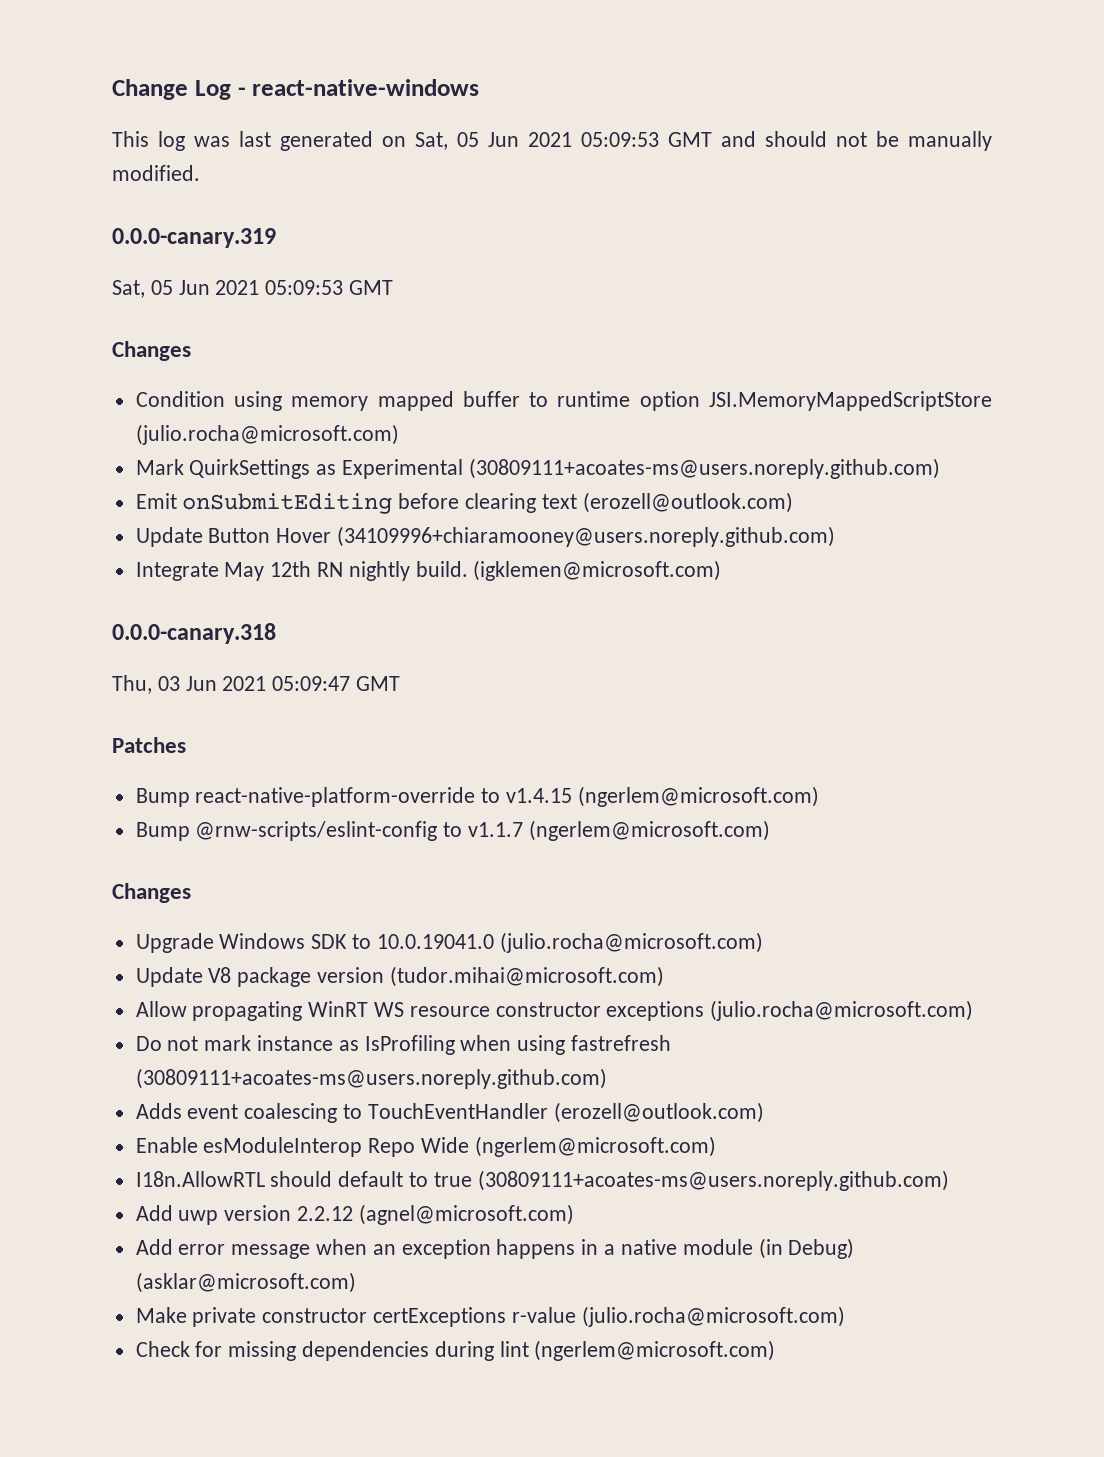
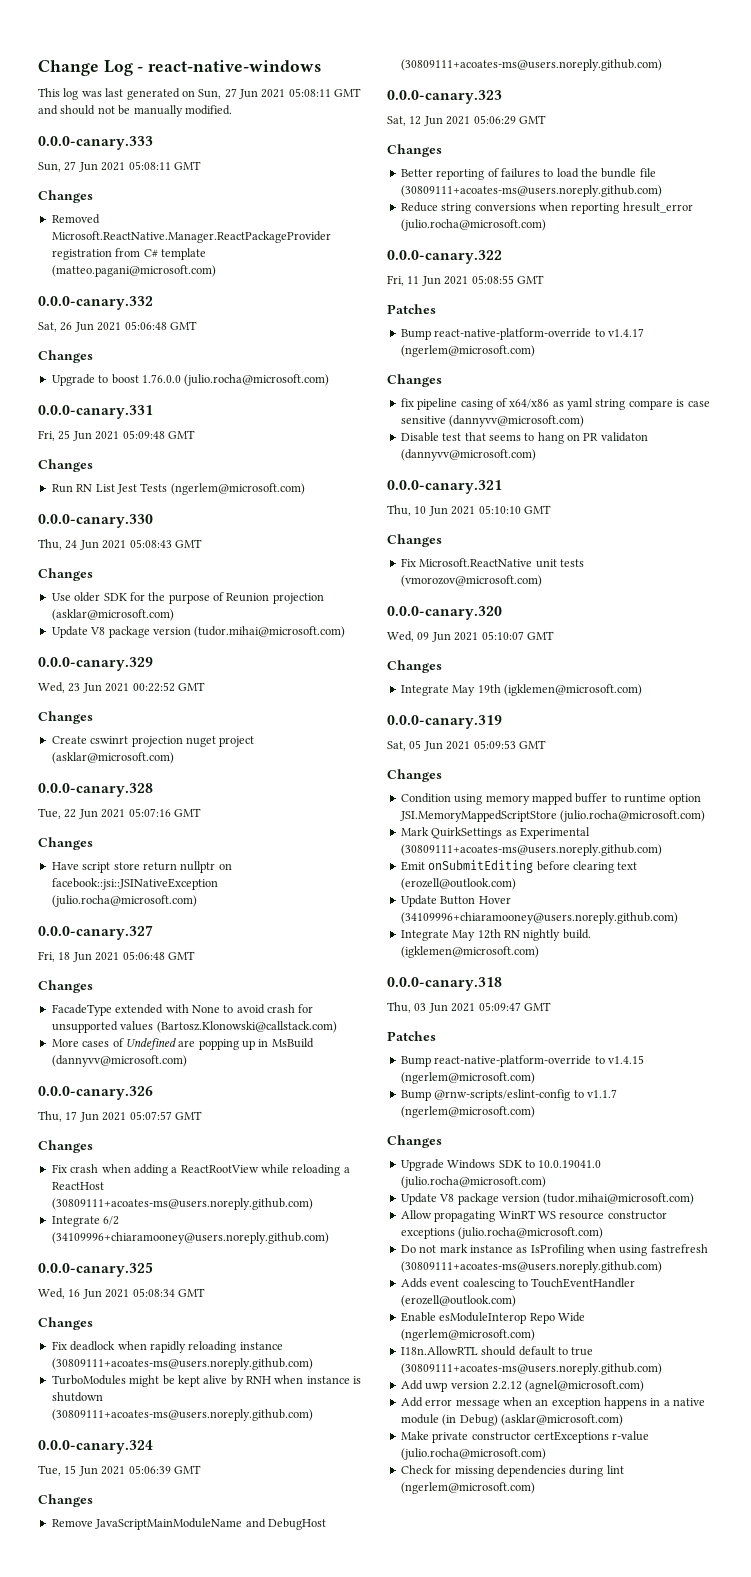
[415,132,659,150] Sat, 05 Jun 2021 05:09:53 -> [198,88,331,99] Sun, 27 Jun 2021 05:08:11
(200, 173) none -> [38,136,153,150] [38,161,201,172] [38,190,93,203] [51,214,100,224] [51,231,331,243] [51,248,206,260] [51,265,216,277] [38,296,153,310] [38,321,197,332] [38,350,93,363] [51,374,330,386] [38,405,153,419] [38,430,195,441] [38,459,93,472] [51,483,305,495] [38,514,153,528] [38,539,202,550] [38,568,93,581] [51,592,324,604] [51,609,174,621] [51,626,346,638] [38,657,153,671] [38,682,205,693] [38,711,93,724] [51,736,255,747] [51,752,174,764] [38,783,153,797] [38,808,201,819] [38,837,93,850] [51,861,232,873] [51,878,218,890] [51,895,197,907] [38,925,153,940] [38,951,195,962] [38,980,93,993] [51,1004,314,1016] [51,1021,337,1033] [51,1038,314,1050] [51,1055,187,1067] [38,1086,153,1100] [38,1111,202,1122] [38,1140,93,1153] [51,1164,350,1176] [51,1182,104,1190] [51,1198,313,1210] [51,1216,120,1227] [51,1232,329,1244] [38,1262,153,1277] [38,1288,205,1299] [38,1317,93,1330] [51,1341,283,1353] [51,1358,313,1370] [51,1375,362,1387] [51,1392,103,1402] [51,1409,313,1421] [38,1440,153,1454] [38,1465,201,1476] [38,1494,93,1507] [51,1518,326,1530] [400,59,662,71] [387,90,502,104] [387,115,546,126] [387,144,442,157] [400,168,656,180] [400,185,662,197] [400,202,693,214] [400,219,546,231] [387,250,502,264] [387,275,544,286] [387,304,436,314] [400,328,644,340] [400,345,535,357] [387,374,442,387] [400,398,710,410] [400,415,585,427] [400,432,648,444] [400,449,536,461] [387,480,502,494] [387,505,551,516] [387,534,442,547] [400,558,584,568] [400,575,542,587] [387,606,502,620] [387,631,554,642] [387,660,442,673] [400,684,642,696] // 0.0.0-canary.333 // Sun, 27 Jun 2021 05:08:11 GMT // Changes // Removed Microsoft.ReactNative.Manager.ReactPackageProvider registration from C# template (matteo.pagani@microsoft.com) // 0.0.0-canary.332 // Sat, 26 Jun 2021 05:06:48 GMT // Changes // Upgrade to boost 1.76.0.0 (julio.rocha@microsoft.com) // 0.0.0-canary.331 // Fri, 25 Jun 2021 05:09:48 GMT // Changes // Run RN List Jest Tests (ngerlem@microsoft.com) // 0.0.0-canary.330 // Thu, 24 Jun 2021 05:08:43 GMT // Changes // Use older SDK for the purpose of Reunion projection (asklar@microsoft.com) // Update V8 package version (tudor.mihai@microsoft.com) // 0.0.0-canary.329 // Wed, 23 Jun 2021 00:22:52 GMT // Changes // Create cswinrt projection nuget project (asklar@microsoft.com) // 0.0.0-canary.328 // Tue, 22 Jun 2021 05:07:16 GMT // Changes // Have script store return nullptr on facebook::jsi::JSINativeException (julio.rocha@microsoft.com) // 0.0.0-canary.327 // Fri, 18 Jun 2021 05:06:48 GMT // Changes // FacadeType extended with None to avoid crash for unsupported values (Bartosz.Klonowski@callstack.com) // More cases of Undefined are popping up in MsBuild (dannyvv@microsoft.com) // 0.0.0-canary.326 // Thu, 17 Jun 2021 05:07:57 GMT // Changes // Fix crash when adding a ReactRootView while reloading a ReactHost (30809111+acoates-ms@users.noreply.github.com) // Integrate 6/2 (34109996+chiaramooney@users.noreply.github.com) // 0.0.0-canary.325 // Wed, 16 Jun 2021 05:08:34 GMT // Changes // Fix deadlock when rapidly reloading instance (30809111+acoates-ms@users.noreply.github.com) // TurboModules might be kept alive by RNH when instance is shutdown (30809111+acoates-ms@users.noreply.github.com) // 0.0.0-canary.324 // Tue, 15 Jun 2021 05:06:39 GMT // Changes // Remove JavaScriptMainModuleName and DebugHost (30809111+acoates-ms@users.noreply.github.com) // 0.0.0-canary.323 // Sat, 12 Jun 2021 05:06:29 GMT // Changes // Better reporting of failures to load the bundle file (30809111+acoates-ms@users.noreply.github.com) // Reduce string conversions when reporting hresult_error (julio.rocha@microsoft.com) // 0.0.0-canary.322 // Fri, 11 Jun 2021 05:08:55 GMT // Patches // Bump react-native-platform-override to v1.4.17 (ngerlem@microsoft.com) // Changes // fix pipeline casing of x64/x86 as yaml string compare is case sensitive (dannyvv@microsoft.com) // Disable test that seems to hang on PR validaton (dannyvv@microsoft.com) // 0.0.0-canary.321 // Thu, 10 Jun 2021 05:10:10 GMT // Changes // Fix Microsoft.ReactNative unit tests (vmorozov@microsoft.com) // 0.0.0-canary.320 // Wed, 09 Jun 2021 05:10:07 GMT // Changes // Integrate May 19th (igklemen@microsoft.com)

